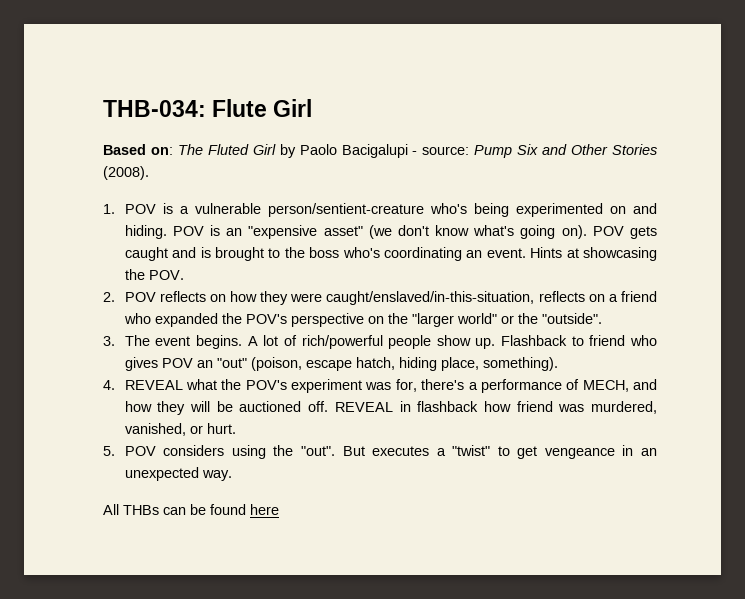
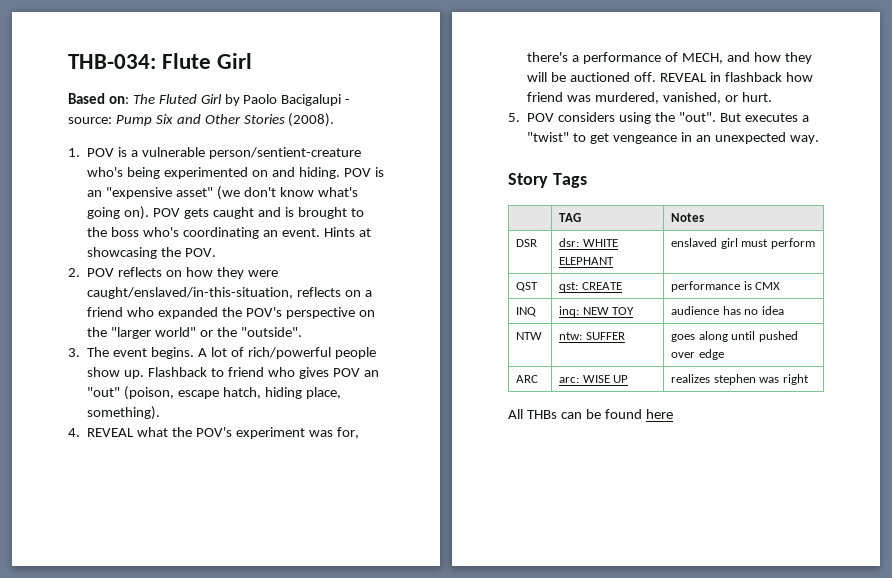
(232, 475) none -> [508,173,587,188] [559,213,582,222] [671,213,705,222] [516,239,538,247] [559,238,618,247] [559,257,615,265] [671,238,815,249] [516,282,539,292] [559,282,622,292] [671,281,781,292] [516,307,537,317] [559,306,635,317] [671,306,784,315] [516,332,543,340] [559,332,625,340] [671,331,798,342] [671,349,724,360] [516,375,539,383] [559,375,629,383] [671,374,809,385] // Story Tags // | TAG | Notes // DSR | dsr: WHITE ELEPHANT | enslaved girl must perform // QST | qst: CREATE | performance is CMX // INQ | inq: NEW TOY | audience has no idea // NTW | ntw: SUFFER | goes along until pushed over edge // ARC | arc: WISE UP | realizes stephen was right

